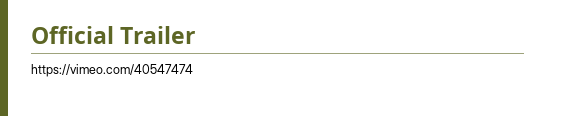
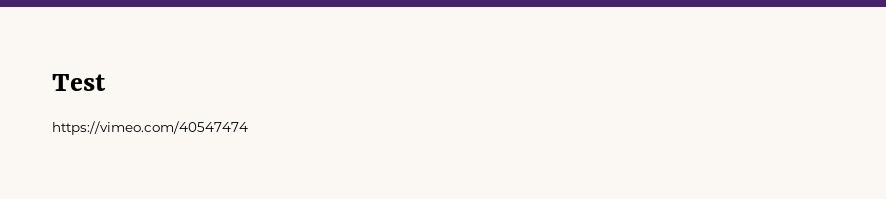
[31,26,196,44] Official Trailer -> [52,74,106,91] Test

